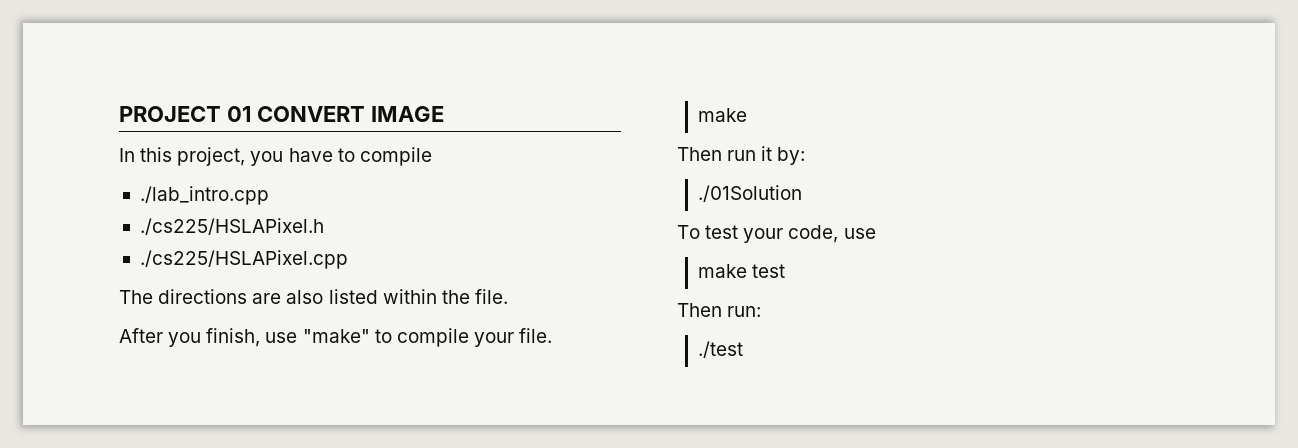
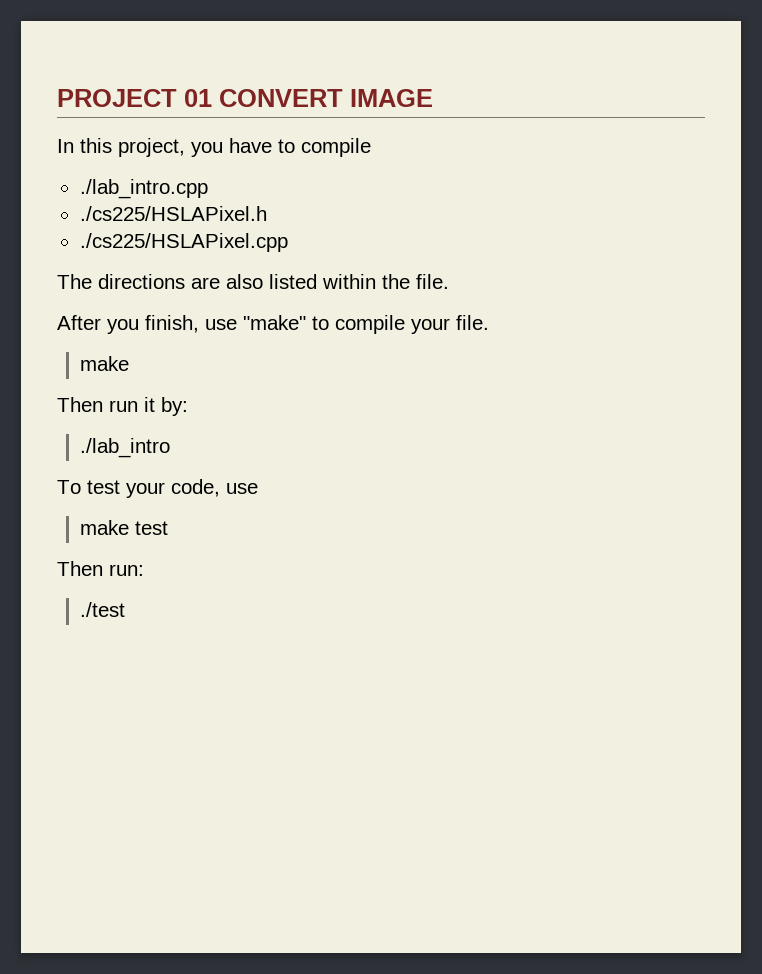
[698,185,803,202] ./01Solution -> [79,438,170,458] ./lab_intro

